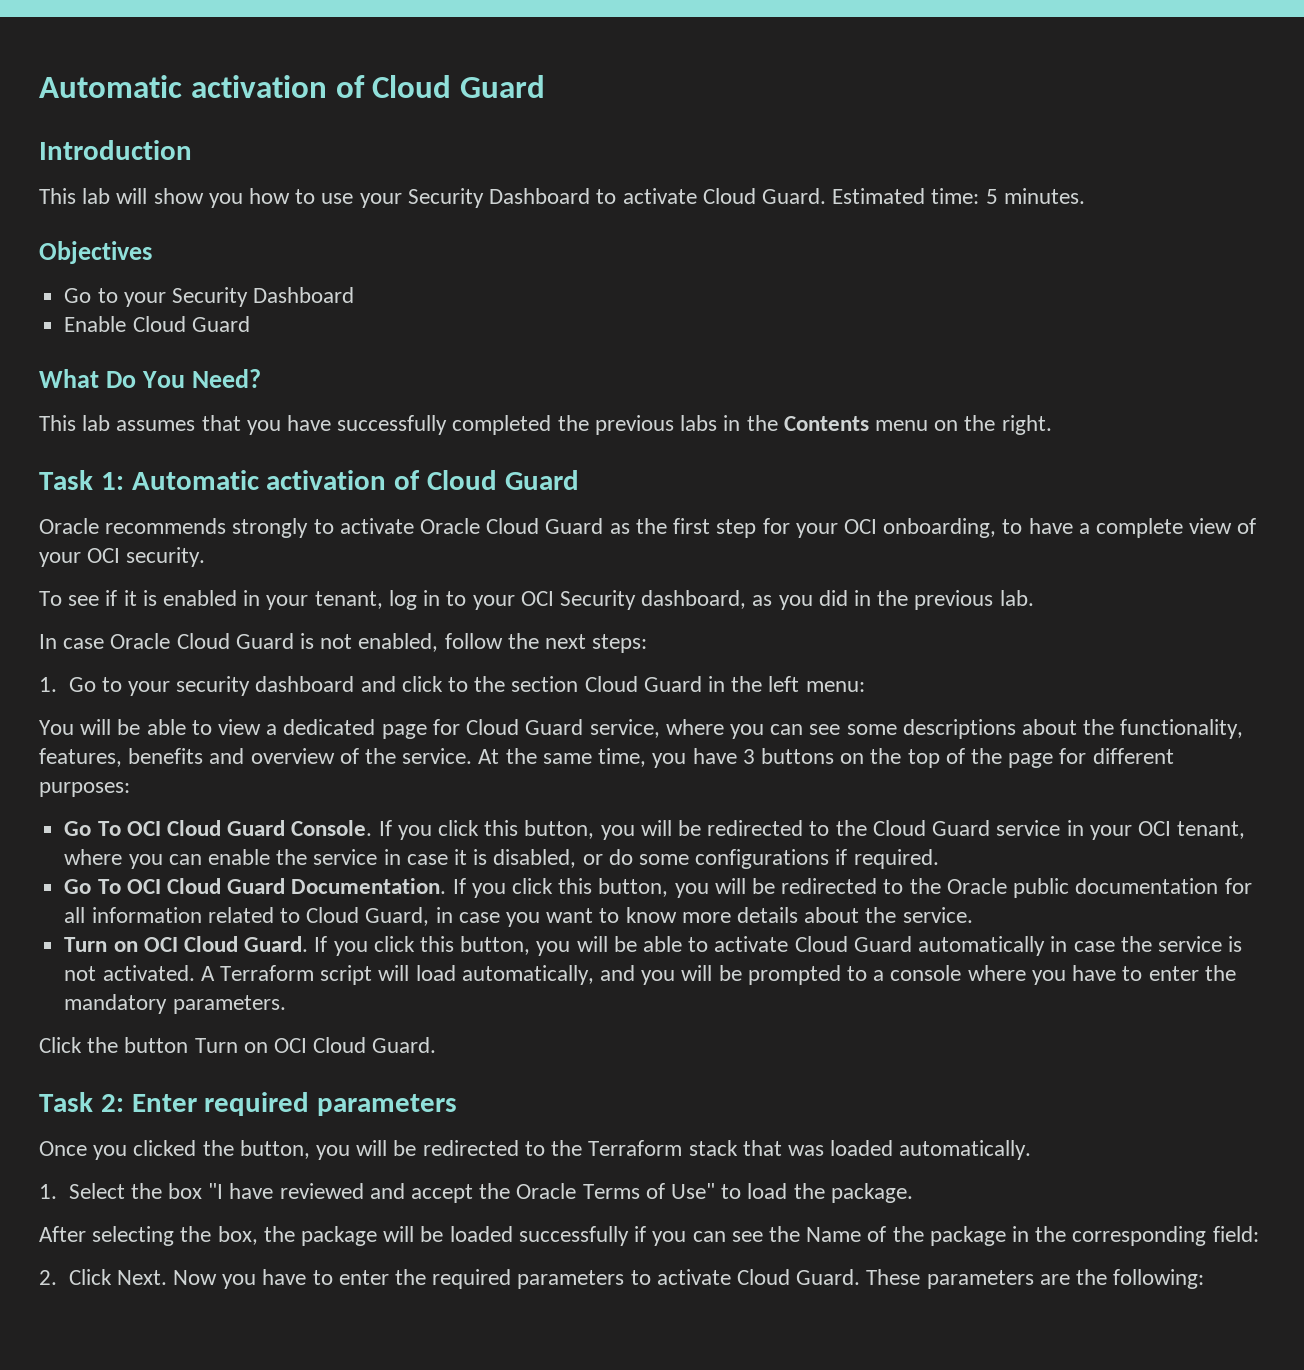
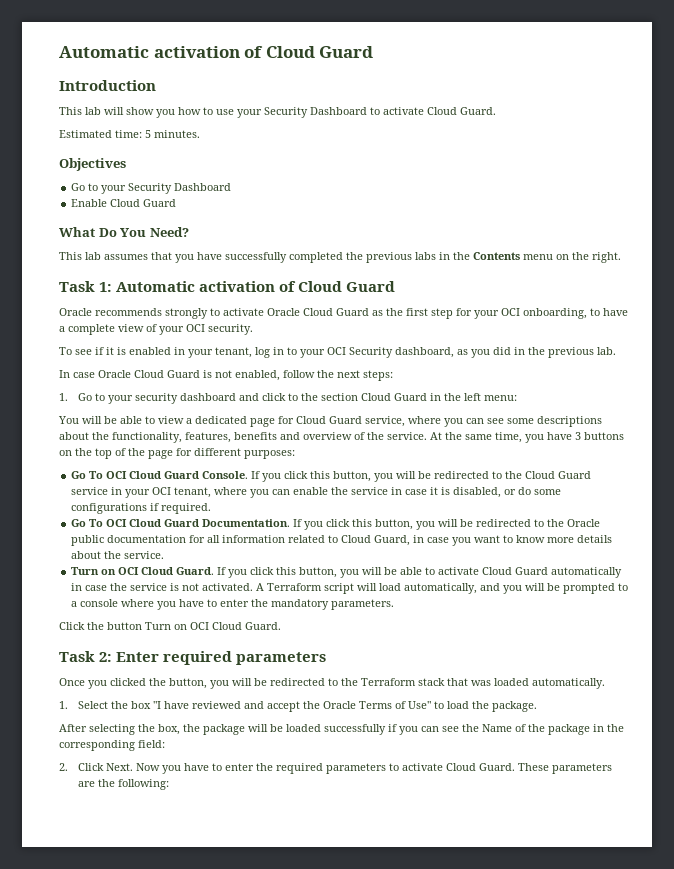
(826, 196) none -> (496, 111) //

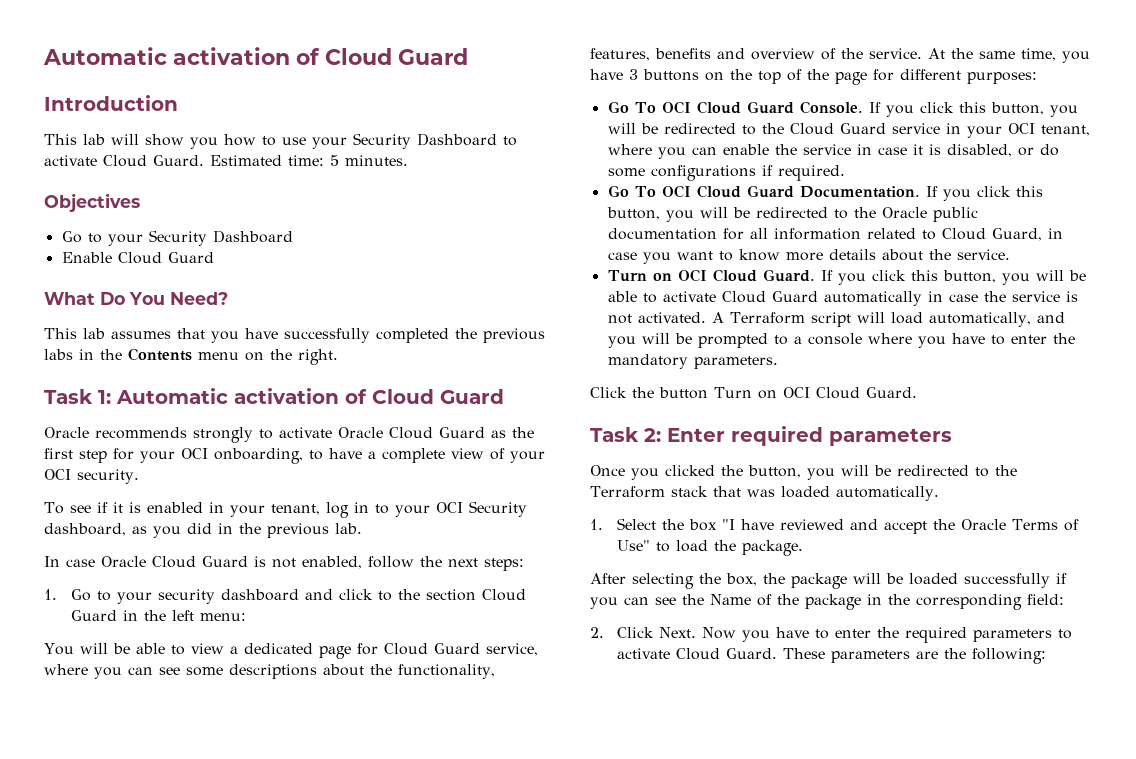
(496, 111) // -> (204, 160) none

